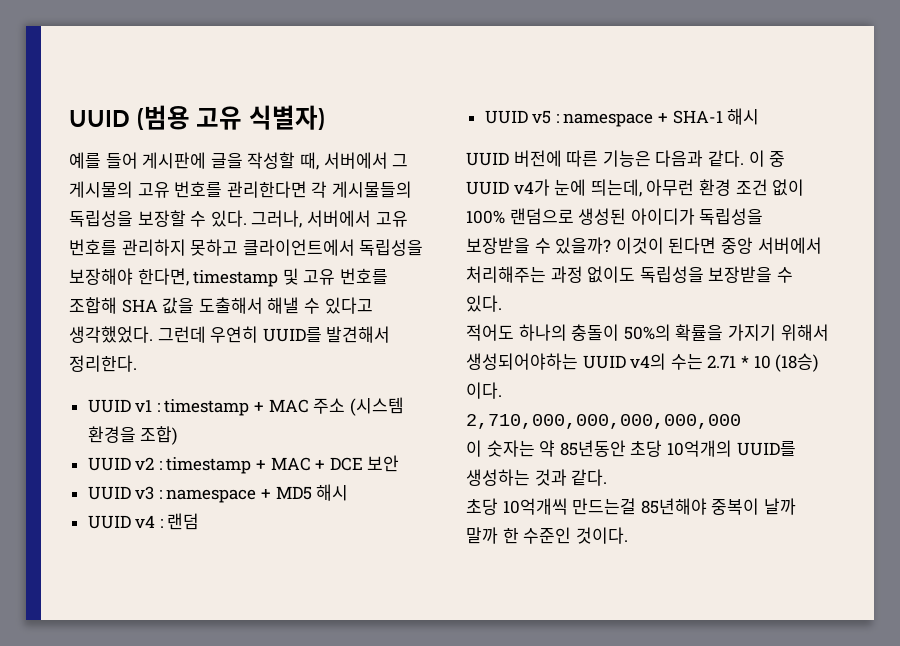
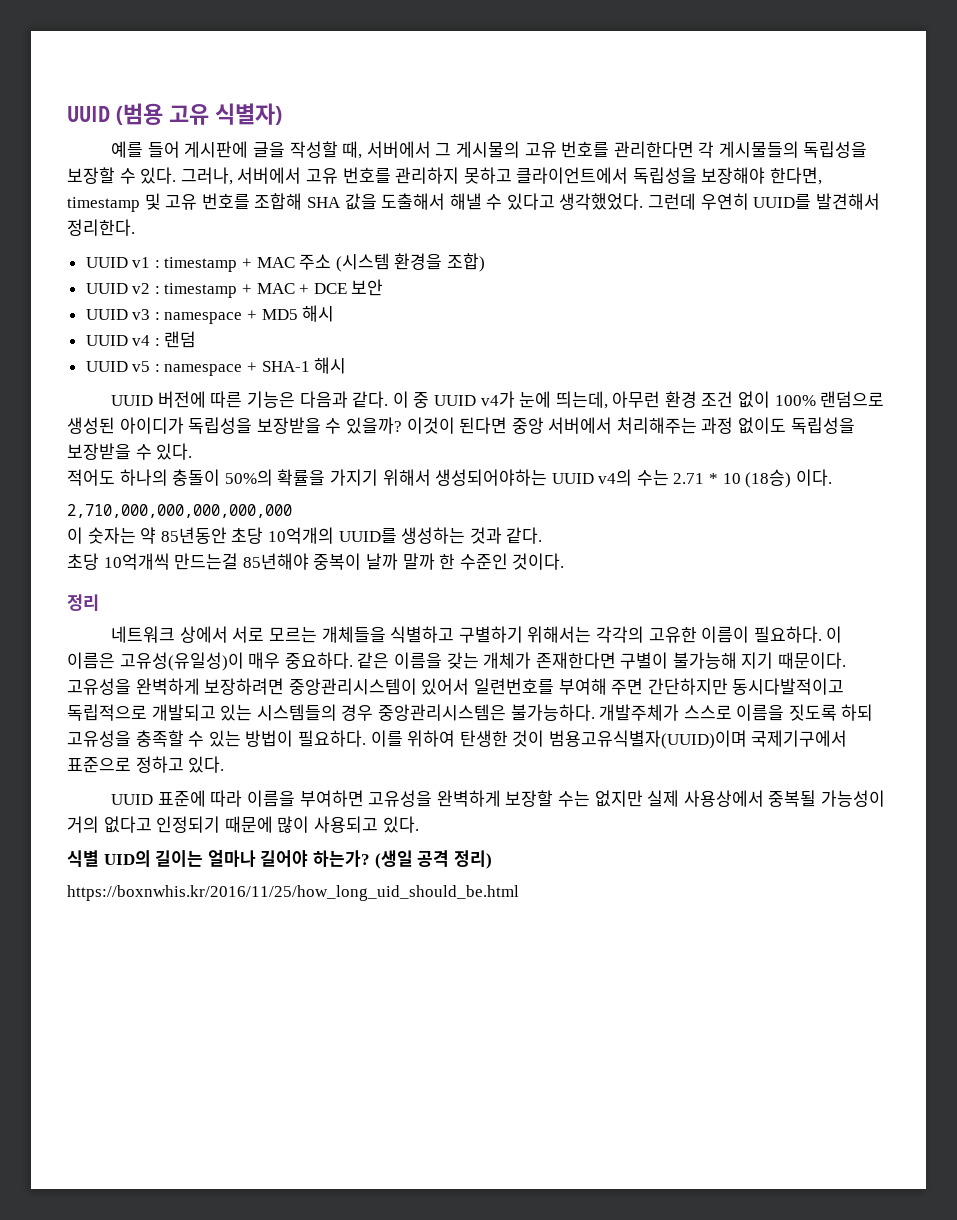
(628, 535) none -> [67,594,99,611] [111,626,843,643] [67,652,847,671] [67,678,845,695] [67,704,874,721] [67,730,848,749] [67,756,225,773] [111,790,885,807] [67,816,419,833] [67,849,492,869] [67,885,519,901] // 정리 // 네트워크 상에서 서로 모르는 개체들을 식별하고 구별하기 위해서는 각각의 고유한 이름이 필요하다. 이 이름은 고유성(유일성)이 매우 중요하다. 같은 이름을 갖는 개체가 존재한다면 구별이 불가능해 지기 때문이다. 고유성을 완벽하게 보장하려면 중앙관리시스템이 있어서 일련번호를 부여해 주면 간단하지만 동시다발적이고 독립적으로 개발되고 있는 시스템들의 경우 중앙관리시스템은 불가능하다. 개발주체가 스스로 이름을 짓도록 하되 고유성을 충족할 수 있는 방법이 필요하다. 이를 위하여 탄생한 것이 범용고유식별자(UUID)이며 국제기구에서 표준으로 정하고 있다. // UUID 표준에 따라 이름을 부여하면 고유성을 완벽하게 보장할 수는 없지만 실제 사용상에서 중복될 가능성이 거의 없다고 인정되기 때문에 많이 사용되고 있다. // 식별 UID의 길이는 얼마나 길어야 하는가? (생일 공격 정리) // https://boxnwhis.kr/2016/11/25/how_long_uid_should_be.html

